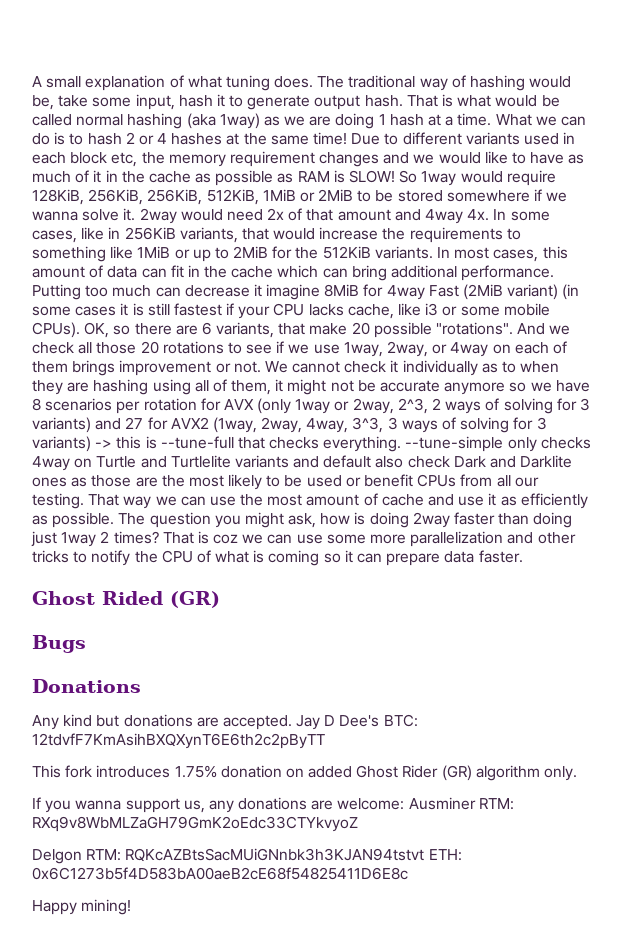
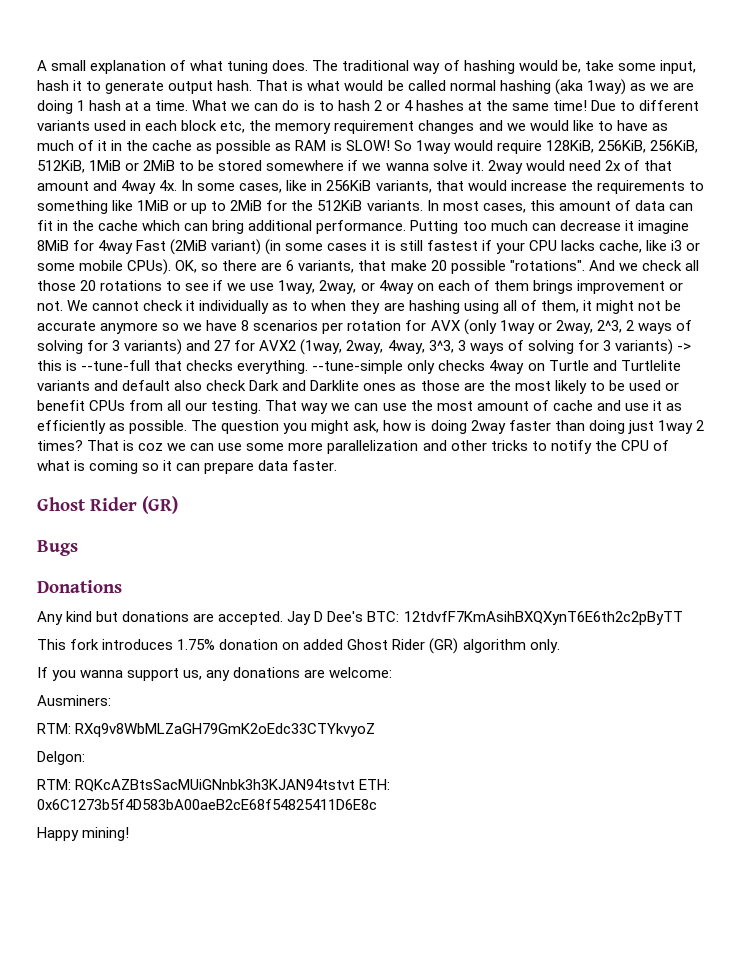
[102,591,163,605] Rided -> [90,497,138,511] Rider
[408,797,476,810] Ausminer -> [37,695,111,706] // Ausminers: //
[32,849,82,864] Delgon -> [37,751,85,765] Delgon: //

